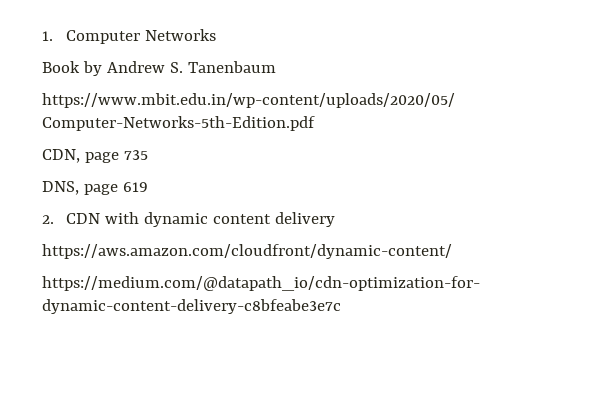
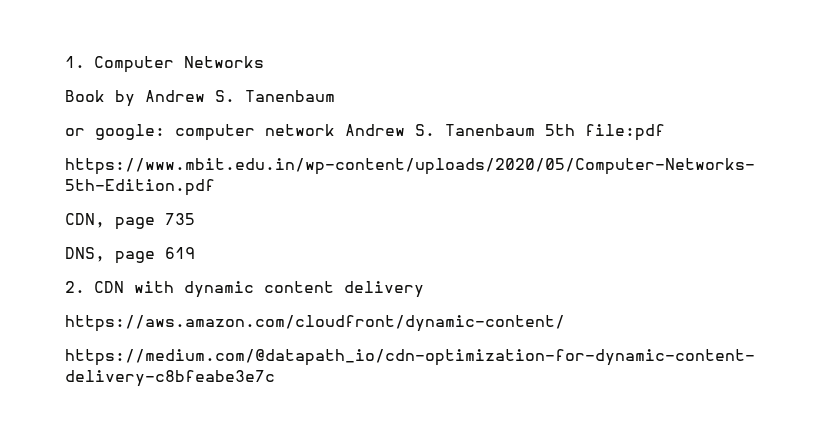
(276, 67) none -> [65,124,665,141] // or google: computer network Andrew S. Tanenbaum 5th file:pdf

